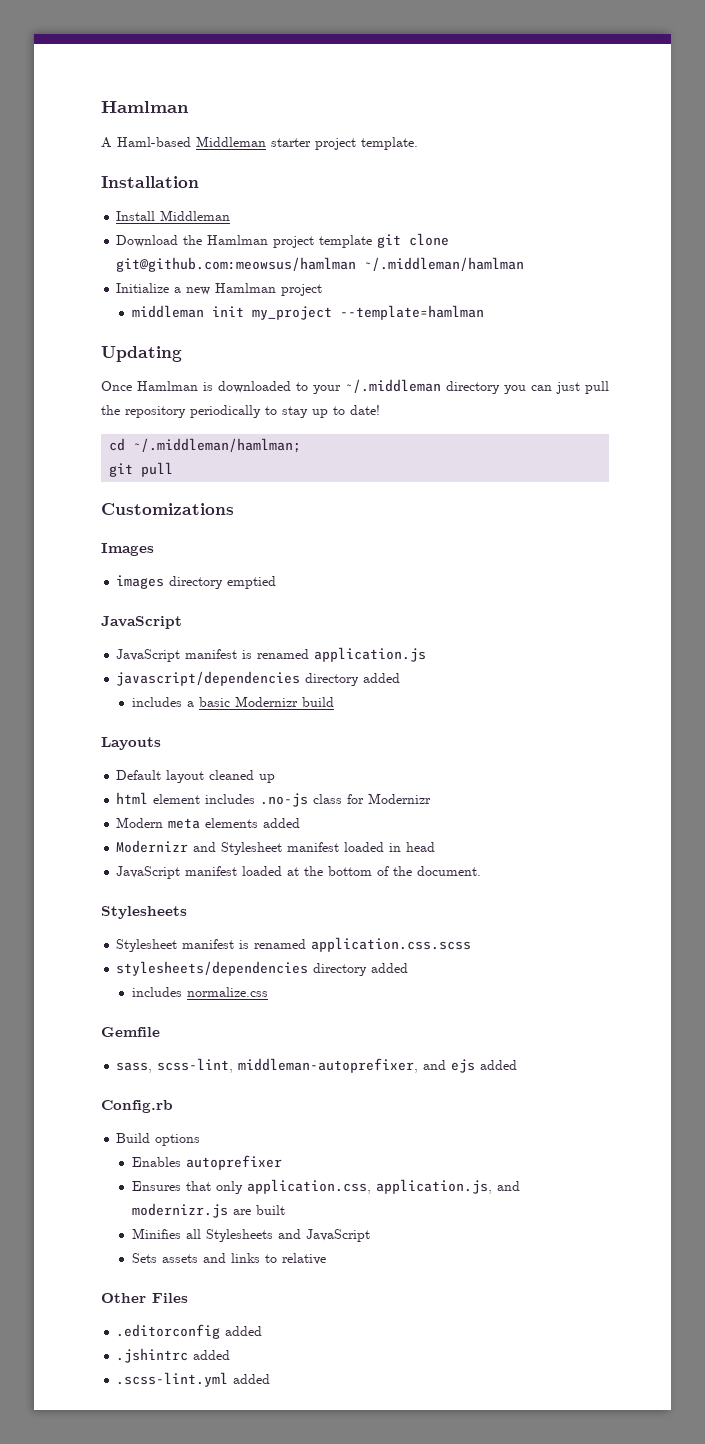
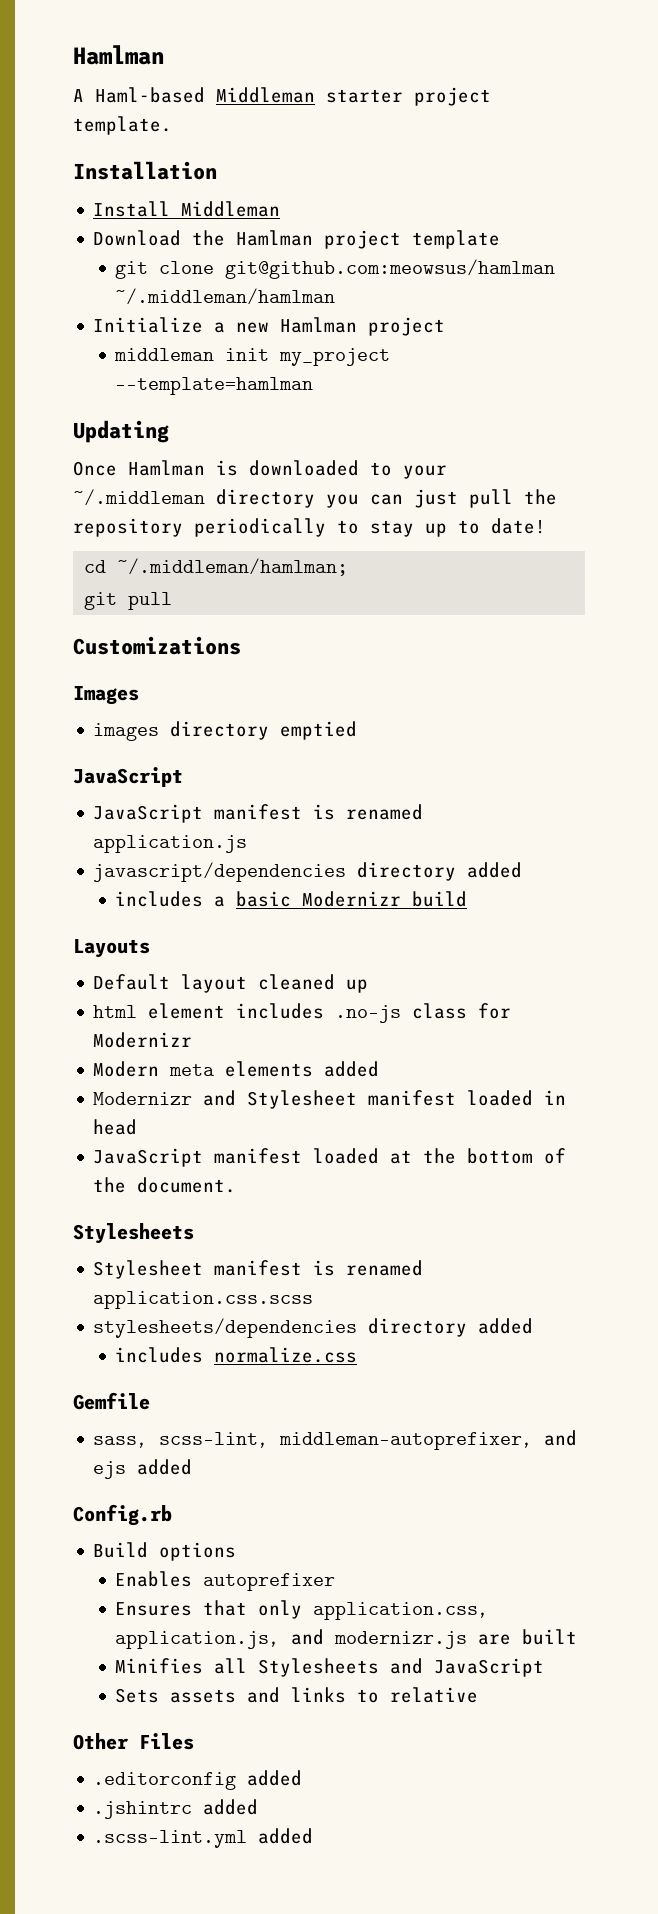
(373, 241) none -> (501, 239) //

